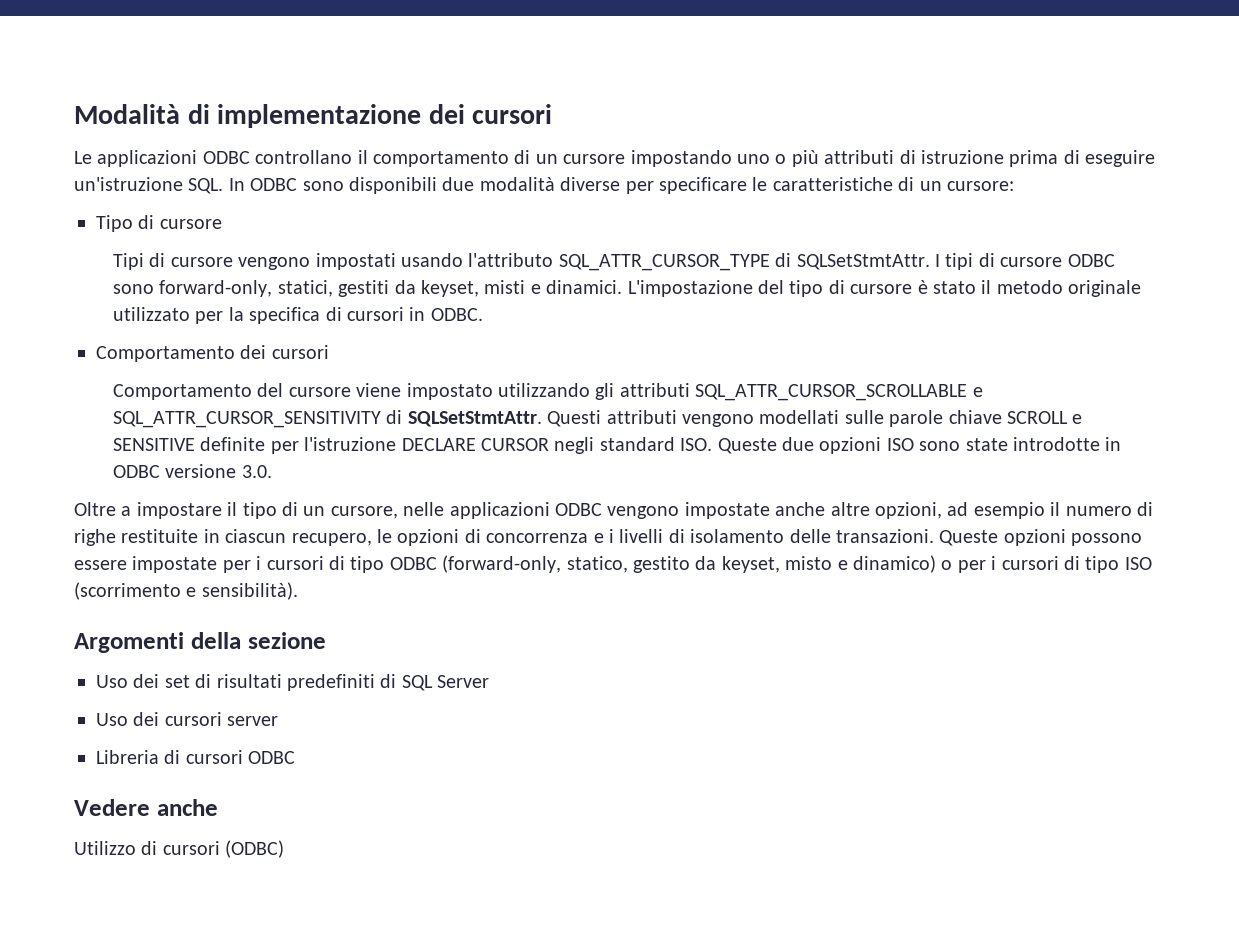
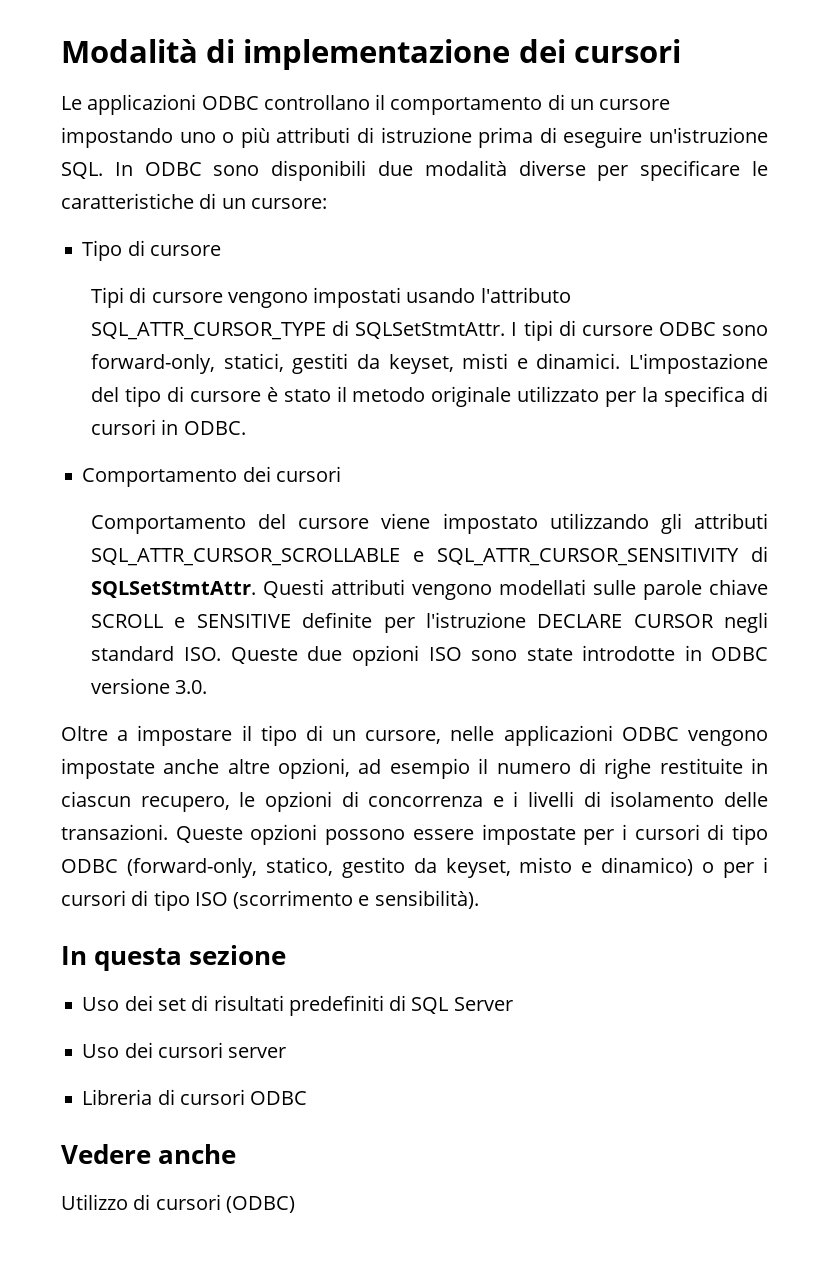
[74,632,241,653] Argomenti della -> [61,946,183,971] In questa

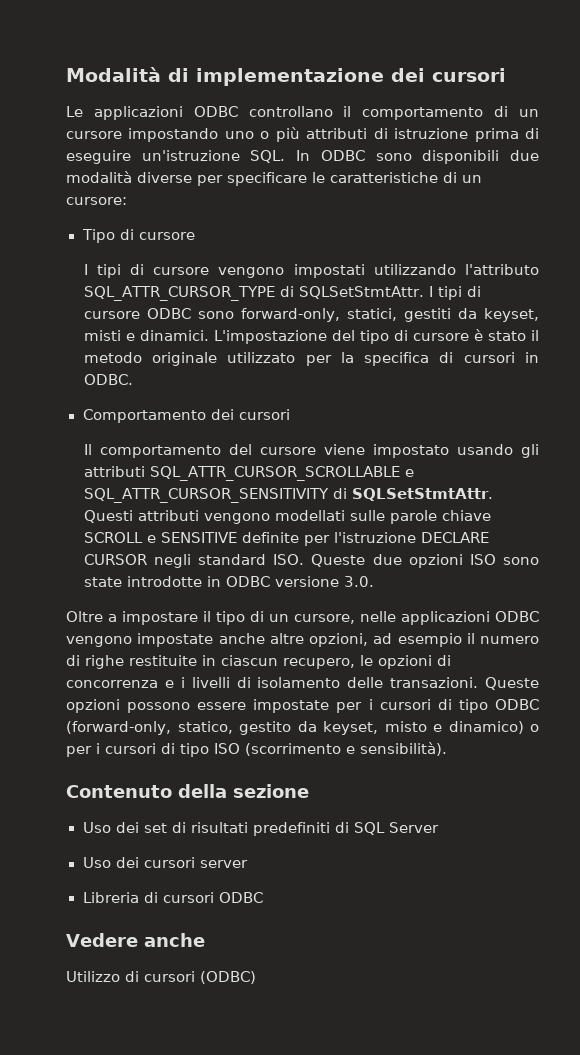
[91,287,125,308] Tipi -> [83,264,121,278] I tipi
[406,288,476,303] usando -> [373,264,456,275] utilizzando
[91,515,247,534] Comportamento -> [83,444,221,458] Il comportamento
[549,513,649,529] utilizzando -> [456,444,513,455] usando
[61,946,183,971] In questa -> [66,784,227,798] Contenuto della

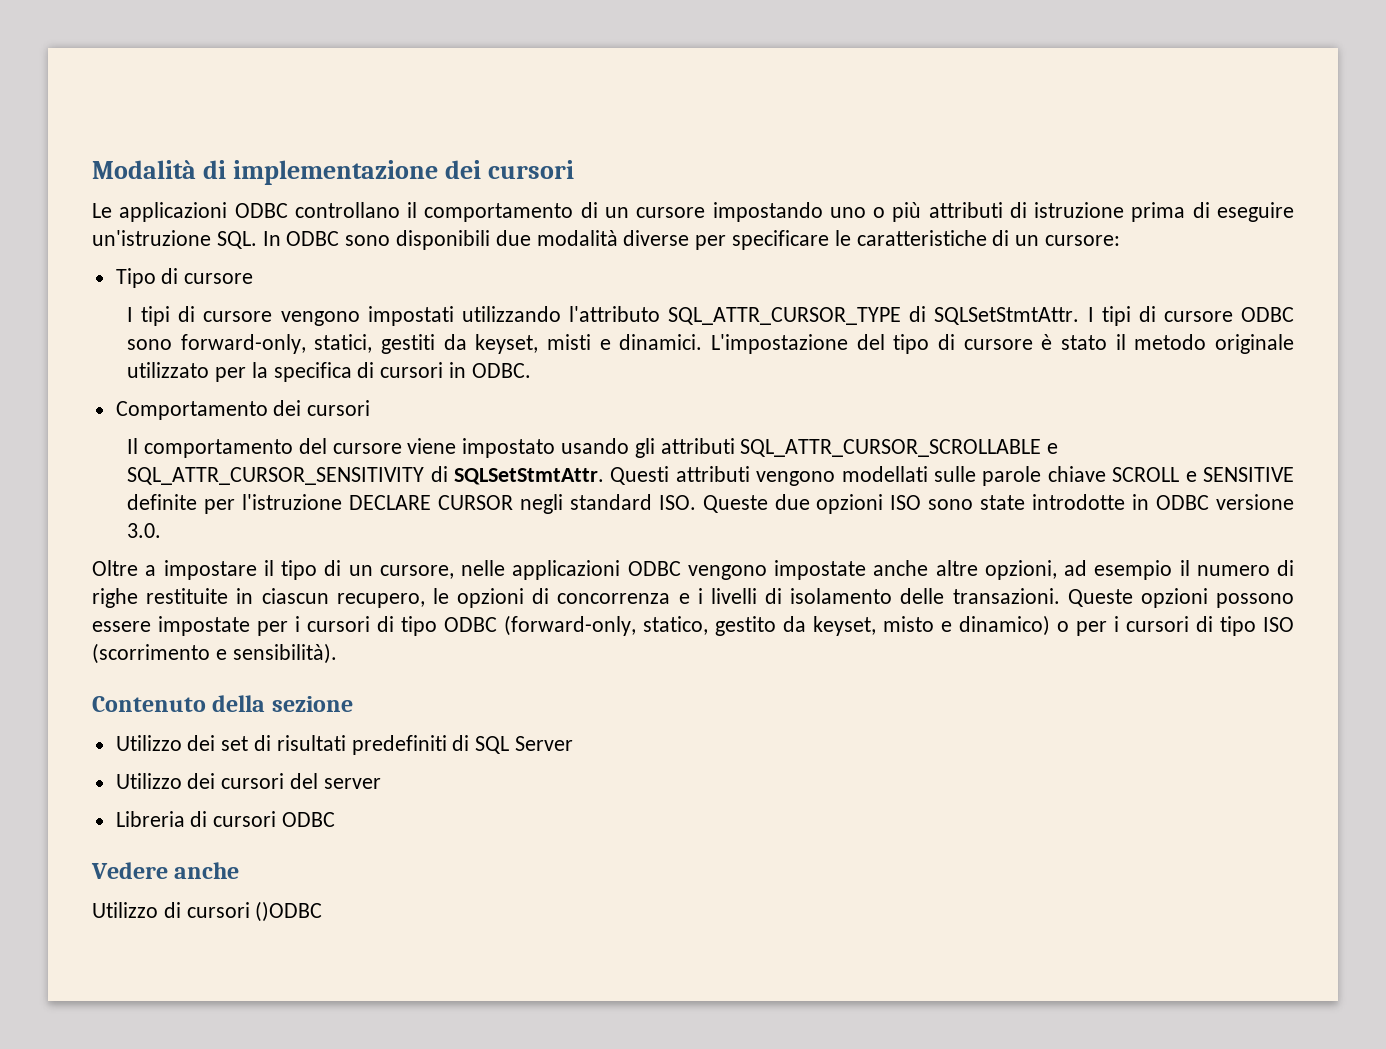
[82,822,111,833] Uso -> [115,735,182,751] Utilizzo
[82,857,195,868] Uso dei cursori -> [115,773,319,789] Utilizzo dei cursori del
[200,971,256,984] (ODBC) -> [255,901,323,922] ()ODBC

